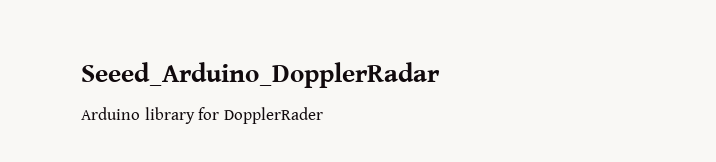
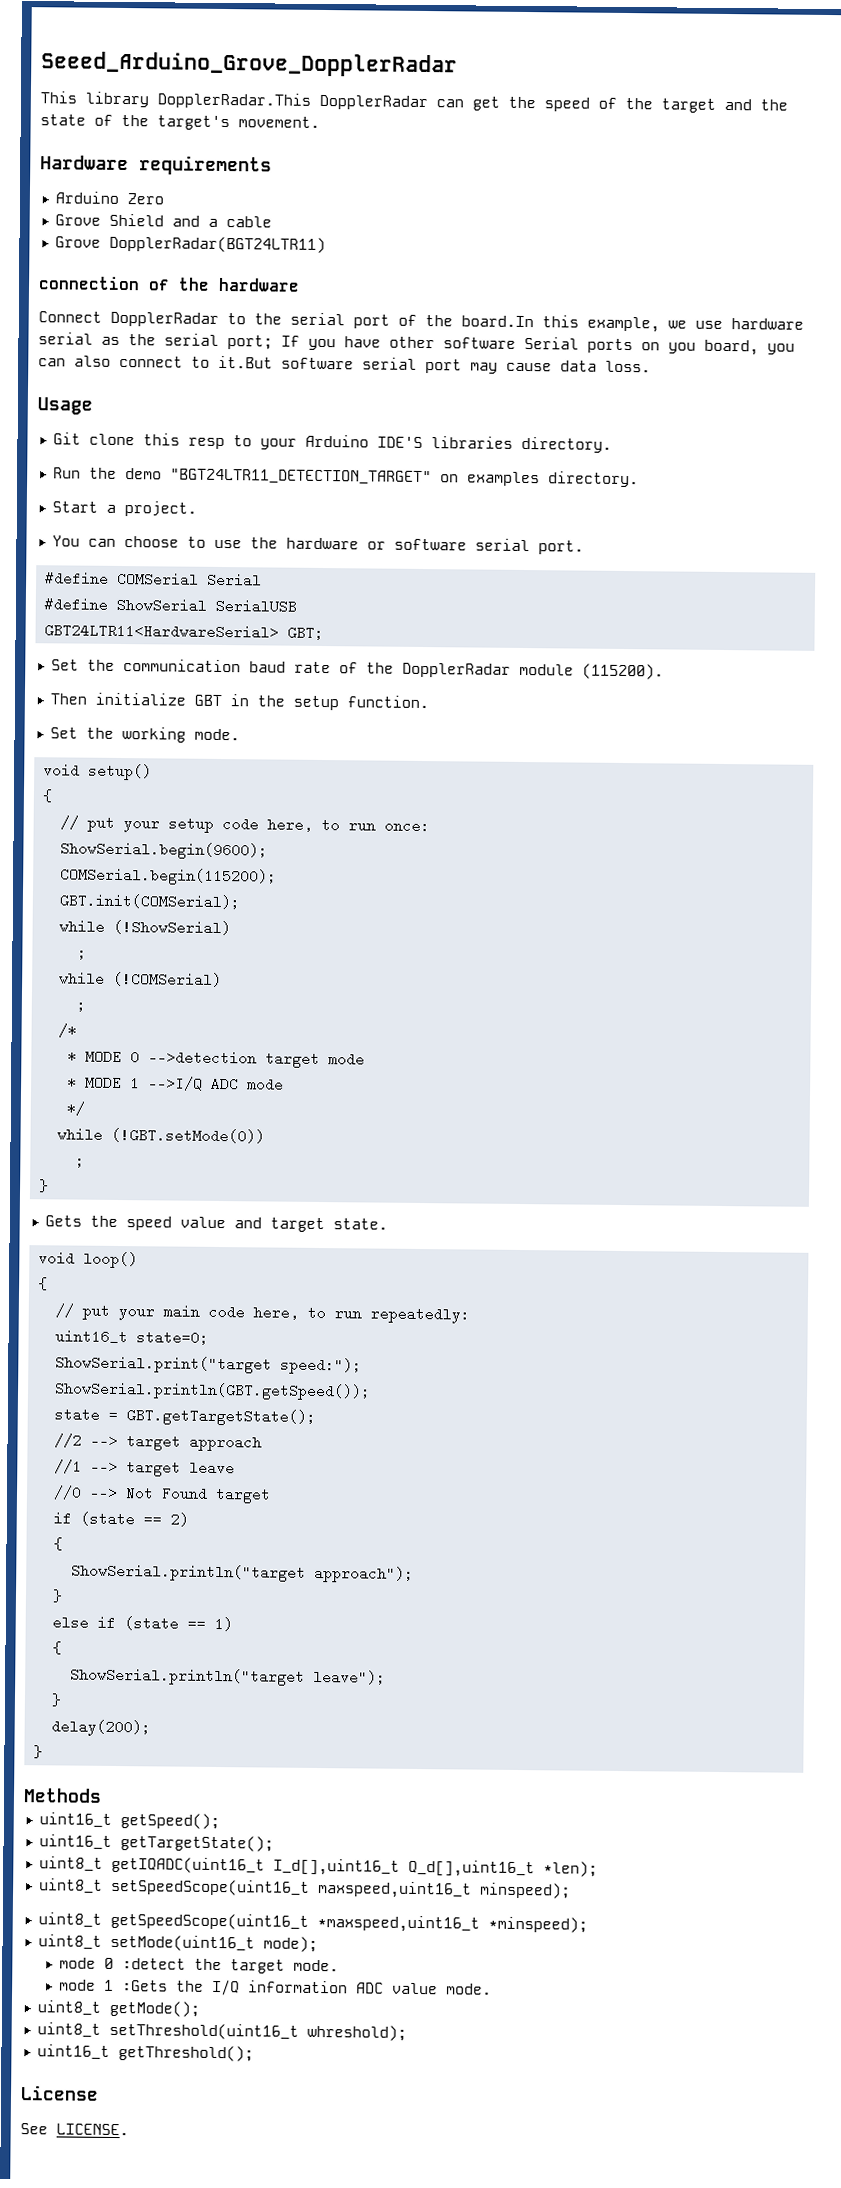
[81,62,440,88] [81,107,323,124] Seeed_Arduino_DopplerRadar // Arduino library for DopplerRader -> [41,51,458,78] [40,91,788,113] [40,114,320,131] [40,155,272,176] [54,191,164,205] [54,213,272,228] [54,235,326,254] [38,276,300,292] [38,311,804,333] [38,332,795,356] [38,355,651,374] [37,397,93,415] [52,432,612,453] [52,467,639,488] [51,501,197,517] [51,535,584,555] [44,571,262,588] [43,597,297,614] [43,623,324,641] [50,659,664,680] [49,692,429,711] [49,727,240,743] [42,763,152,781] [41,789,53,803] [59,815,430,834] [59,841,268,860] [59,867,277,886] [58,893,240,910] [58,919,231,936] [76,945,87,960] [58,971,222,988] [75,997,86,1012] [57,1023,77,1038] [66,1049,365,1068] [66,1075,284,1092] [65,1101,85,1116] [56,1127,265,1144] [74,1153,85,1168] [38,1179,49,1193] [44,1215,388,1233] [37,1251,138,1269] [37,1277,48,1291] [54,1303,470,1324] [54,1329,209,1345] [54,1355,362,1375] [53,1381,371,1401] [53,1407,316,1426] [53,1433,262,1452] [53,1459,235,1477] [52,1485,271,1504] [52,1511,189,1527] [52,1537,63,1551] [70,1563,414,1583] [51,1589,63,1603] [51,1615,233,1632] [51,1641,62,1655] [69,1667,386,1686] [50,1693,62,1707] [50,1719,151,1737] [32,1745,43,1759] [23,1788,102,1803] [38,1812,220,1830] [38,1834,274,1852] [38,1856,598,1878] [38,1878,571,1899] [37,1912,588,1933] [37,1934,318,1953] [58,1957,339,1974] [58,1979,492,1996] [36,2000,200,2017] [36,2022,407,2041] [36,2044,254,2062] [20,2085,99,2101] [20,2123,129,2136] Seeed_Arduino_Grove_DopplerRadar // This library DopplerRadar.This DopplerRadar can get the speed of the target and the state of the target's movement. // Hardware requirements // Arduino Zero // Grove Shield and a cable // Grove DopplerRadar(BGT24LTR11) // connection of the hardware // Connect DopplerRadar to the serial port of the board.In this example, we use hardware serial as the serial port; If you have other software Serial ports on you board, you can also connect to it.But software serial port may cause data loss. // Usage // Git clone this resp to your Arduino IDE'S libraries directory. // Run the demo "BGT24LTR11_DETECTION_TARGET" on examples directory. // Start a project. // You can choose to use the hardware or software serial port. // #define COMSerial Serial // #define ShowSerial SerialUSB // GBT24LTR11<HardwareSerial> GBT; // Set the communication baud rate of the DopplerRadar module (115200). // Then initialize GBT in the setup function. // Set the working mode. // void setup() // { // // put your setup code here, to run once: // ShowSerial.begin(9600); // COMSerial.begin(115200); // GBT.init(COMSerial); // while (!ShowSerial) // ; // while (!COMSerial) // ; // /* // * MODE 0 -->detection target mode // * MODE 1 -->I/Q ADC mode // */ // while (!GBT.setMode(0)) // ; // } // Gets the speed value and target state. // void loop() // { // // put your main code here, to run repeatedly: // uint16_t state=0; // ShowSerial.print("target speed:"); // ShowSerial.println(GBT.getSpeed()); // state = GBT.getTargetState(); // //2 --> target approach // //1 --> target leave // //0 --> Not Found target // if (state == 2) // { // ShowSerial.println("target approach"); // } // else if (state == 1) // { // ShowSerial.println("target leave"); // } // delay(200); // } // Methods // uint16_t getSpeed(); // uint16_t getTargetState(); // uint8_t getIQADC(uint16_t I_d[],uint16_t Q_d[],uint16_t *len); // uint8_t setSpeedScope(uint16_t maxspeed,uint16_t minspeed); // uint8_t getSpeedScope(uint16_t *maxspeed,uint16_t *minspeed); // uint8_t setMode(uint16_t mode); // mode 0 :detect the target mode. // mode 1 :Gets the I/Q information ADC value mode. // uint8_t getMode(); // uint8_t setThreshold(uint16_t whreshold); // uint16_t getThreshold(); // License // See LICENSE.

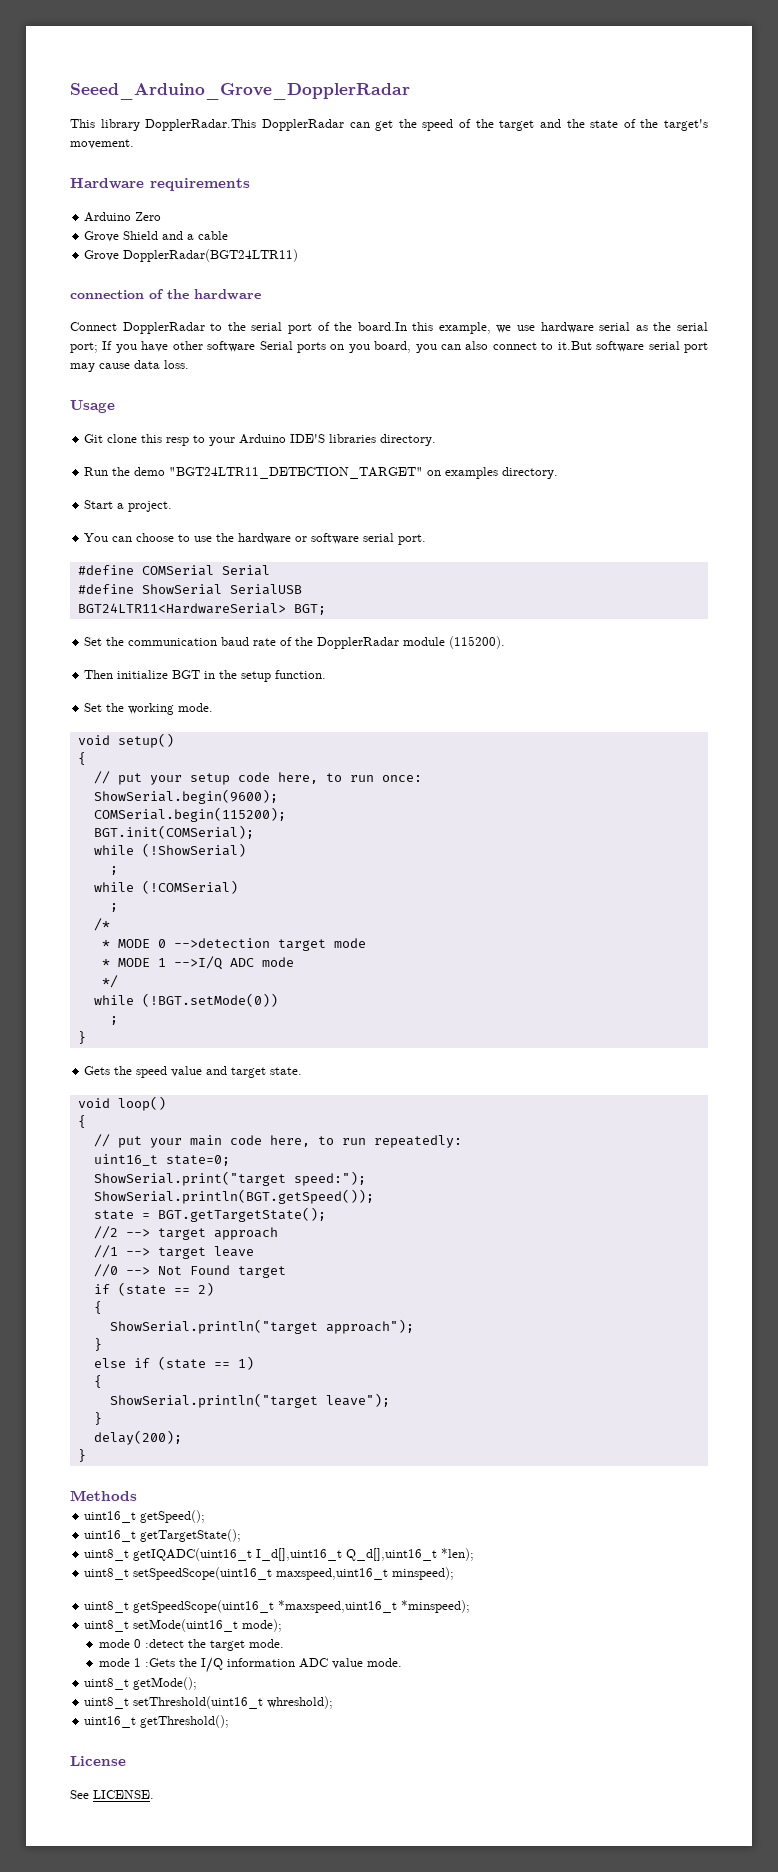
[43,623,324,641] GBT24LTR11<HardwareSerial> GBT; -> [77,603,326,615] BGT24LTR11<HardwareSerial> BGT;
[193,694,222,707] GBT -> [172,670,201,679] BGT
[58,893,240,910] GBT.init(COMSerial); -> [93,825,254,839] BGT.init(COMSerial);
[110,1127,265,1144] (!GBT.setMode(0)) -> [141,993,278,1007] (!BGT.setMode(0))
[53,1381,371,1401] ShowSerial.println(GBT.getSpeed()); -> [93,1189,374,1204] ShowSerial.println(BGT.getSpeed());
[125,1408,316,1426] GBT.getTargetState(); -> [157,1207,326,1222] BGT.getTargetState();

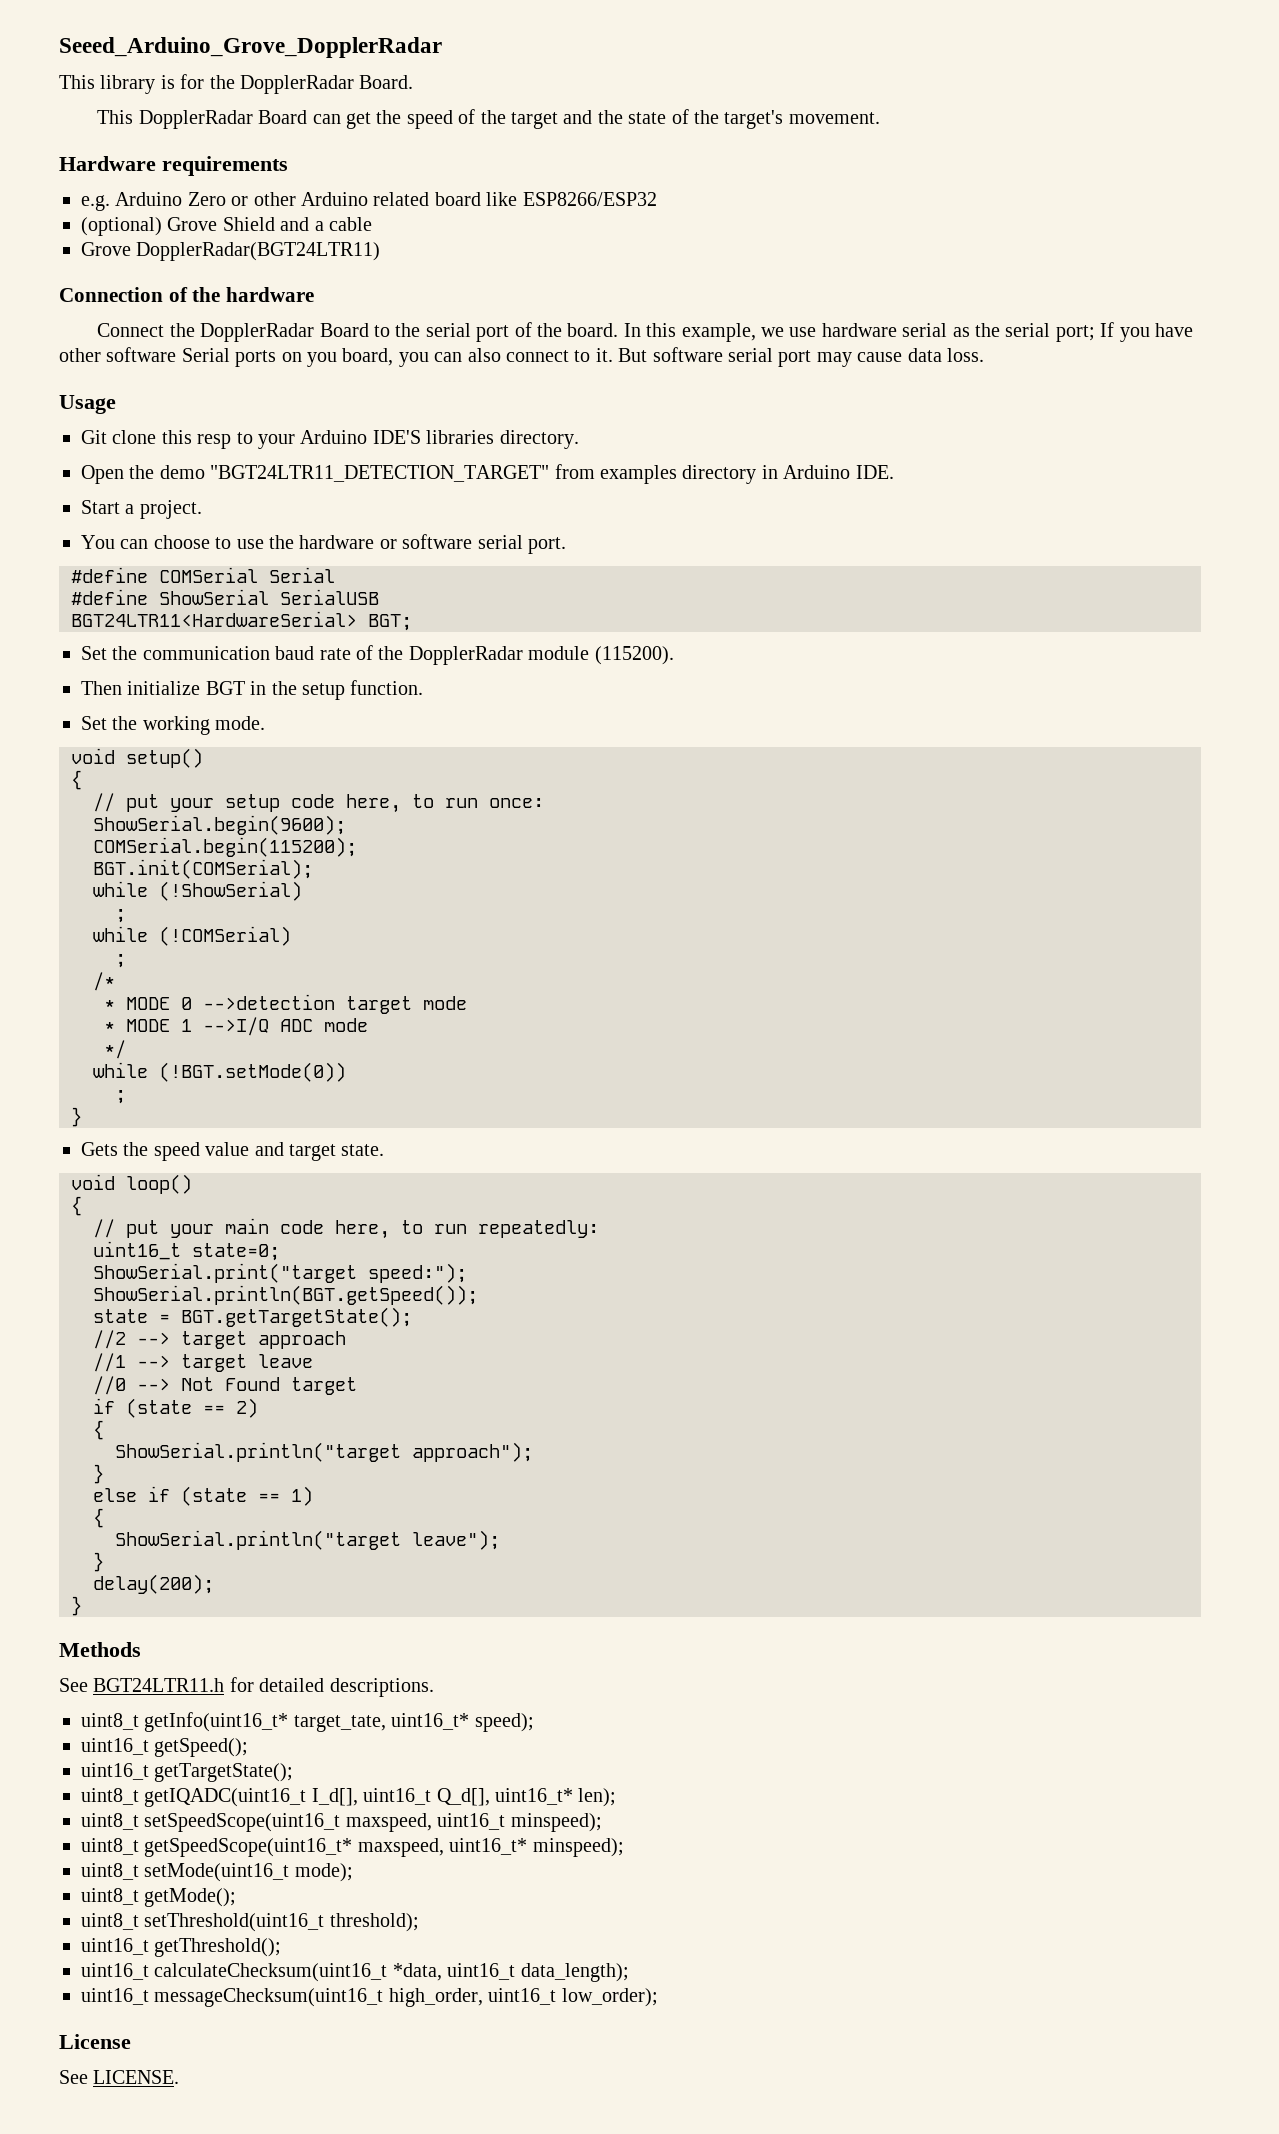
[145,119,344,131] DopplerRadar.This DopplerRadar -> [160,74,414,94] [97,110,308,129] is for the DopplerRadar Board. // This DopplerRadar Board
(250, 184) none -> [81,195,110,211] e.g.
(162, 216) // -> [231,192,657,206] [81,217,162,236] or other Arduino related board like ESP8266/ESP32 // (optional)
[70,290,144,299] connection -> [59,287,163,302] Connection
[122,322,205,334] DopplerRadar -> [169,323,369,342] the DopplerRadar Board
[357,322,407,331] board.In -> [567,323,641,337] board. In
[557,341,592,350] it.But -> [595,348,648,362] it. But
[84,467,109,476] Run -> [81,465,124,484] Open
[427,467,559,479] on examples directory. -> [554,464,894,484] from examples directory in Arduino IDE.
(137, 1495) none -> [59,1677,434,1697] [81,1712,534,1732] // See BGT24LTR11.h for detailed descriptions. // uint8_t getInfo(uint16_t* target_tate, uint16_t* speed);
[256,1548,475,1561] I_d[],uint16_t Q_d[],uint16_t *len); -> [311,1788,617,1807] I_d[], uint16_t Q_d[], uint16_t* len);
[276,1567,455,1580] [84,1600,471,1613] maxspeed,uint16_t minspeed); // uint8_t getSpeedScope(uint16_t *maxspeed,uint16_t *minspeed); -> [345,1813,602,1832] [81,1838,624,1857] maxspeed, uint16_t minspeed); // uint8_t getSpeedScope(uint16_t* maxspeed, uint16_t* minspeed);
[98,1639,284,1651] [98,1657,402,1673] // mode 0 :detect the target mode. // mode 1 :Gets the I/Q information ADC value mode. -> (353, 1872) none
[267,1696,334,1709] whreshold); -> [329,1913,419,1932] threshold);
(230, 1721) none -> [81,1963,629,1982] [81,1988,658,2007] // uint16_t calculateChecksum(uint16_t *data, uint16_t data_length); // uint16_t messageChecksum(uint16_t high_order, uint16_t low_order);

